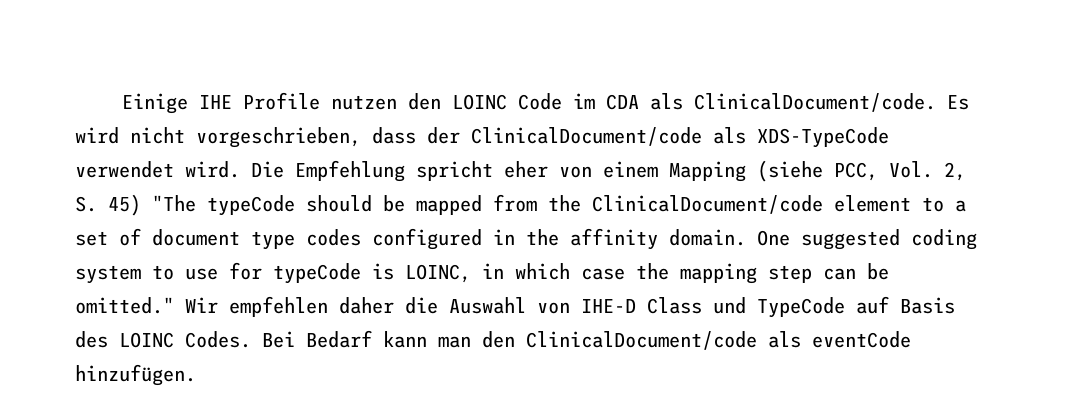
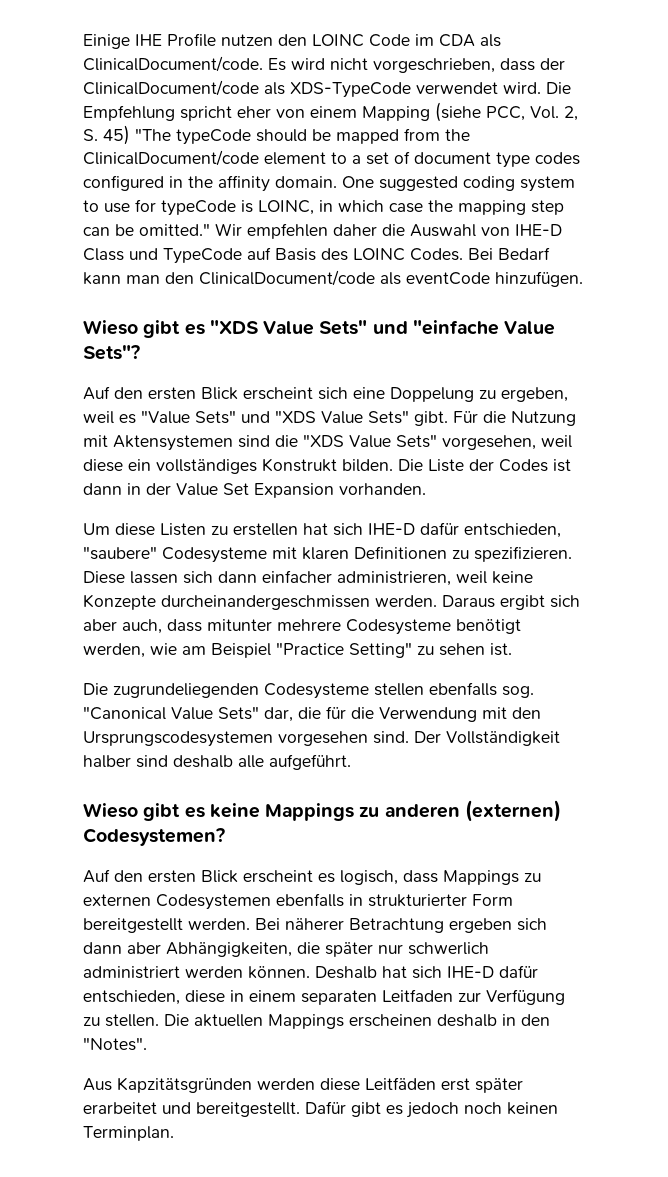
(196, 375) none -> [83,320,556,338] [83,345,140,360] [83,386,568,402] [83,410,576,426] [83,434,572,451] [83,458,571,474] [83,483,426,498] [83,522,561,538] [83,546,572,563] [83,570,533,586] [83,594,580,610] [83,619,521,635] [83,642,512,658] [83,682,534,699] [83,706,541,722] [83,731,560,747] [83,754,351,770] [83,800,561,822] [83,828,225,846] [83,869,541,885] [83,893,513,910] [83,918,547,933] [83,942,489,957] [83,965,538,979] [83,989,565,1005] [83,1014,550,1029] [83,1037,147,1051] [83,1077,523,1093] [83,1101,558,1118] [83,1126,174,1141] // Wieso gibt es "XDS Value Sets" und "einfache Value Sets"? // Auf den ersten Blick erscheint sich eine Doppelung zu ergeben, weil es "Value Sets" und "XDS Value Sets" gibt. Für die Nutzung mit Aktensystemen sind die "XDS Value Sets" vorgesehen, weil diese ein vollständiges Konstrukt bilden. Die Liste der Codes ist dann in der Value Set Expansion vorhanden. // Um diese Listen zu erstellen hat sich IHE-D dafür entschieden, "saubere" Codesysteme mit klaren Definitionen zu spezifizieren. Diese lassen sich dann einfacher administrieren, weil keine Konzepte durcheinandergeschmissen werden. Daraus ergibt sich aber auch, dass mitunter mehrere Codesysteme benötigt werden, wie am Beispiel "Practice Setting" zu sehen ist. // Die zugrundeliegenden Codesysteme stellen ebenfalls sog. "Canonical Value Sets" dar, die für die Verwendung mit den Ursprungscodesystemen vorgesehen sind. Der Vollständigkeit halber sind deshalb alle aufgeführt. // Wieso gibt es keine Mappings zu anderen (externen) Codesystemen? // Auf den ersten Blick erscheint es logisch, dass Mappings zu externen Codesystemen ebenfalls in strukturierter Form bereitgestellt werden. Bei näherer Betrachtung ergeben sich dann aber Abhängigkeiten, die später nur schwerlich administriert werden können. Deshalb hat sich IHE-D dafür entschieden, diese in einem separaten Leitfaden zur Verfügung zu stellen. Die aktuellen Mappings erscheinen deshalb in den "Notes". // Aus Kapzitätsgründen werden diese Leitfäden erst später erarbeitet und bereitgestellt. Dafür gibt es jedoch noch keinen Terminplan.

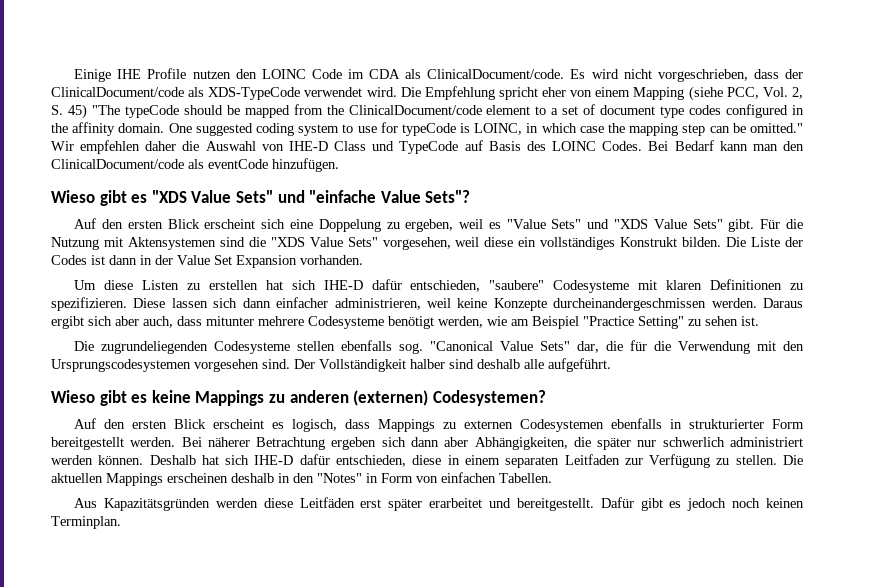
[83,1037,147,1051] "Notes". -> [317,472,552,483] "Notes" in Form von einfachen Tabellen.
[117,1077,252,1093] Kapzitätsgründen -> [104,498,211,511] Kapazitätsgründen

